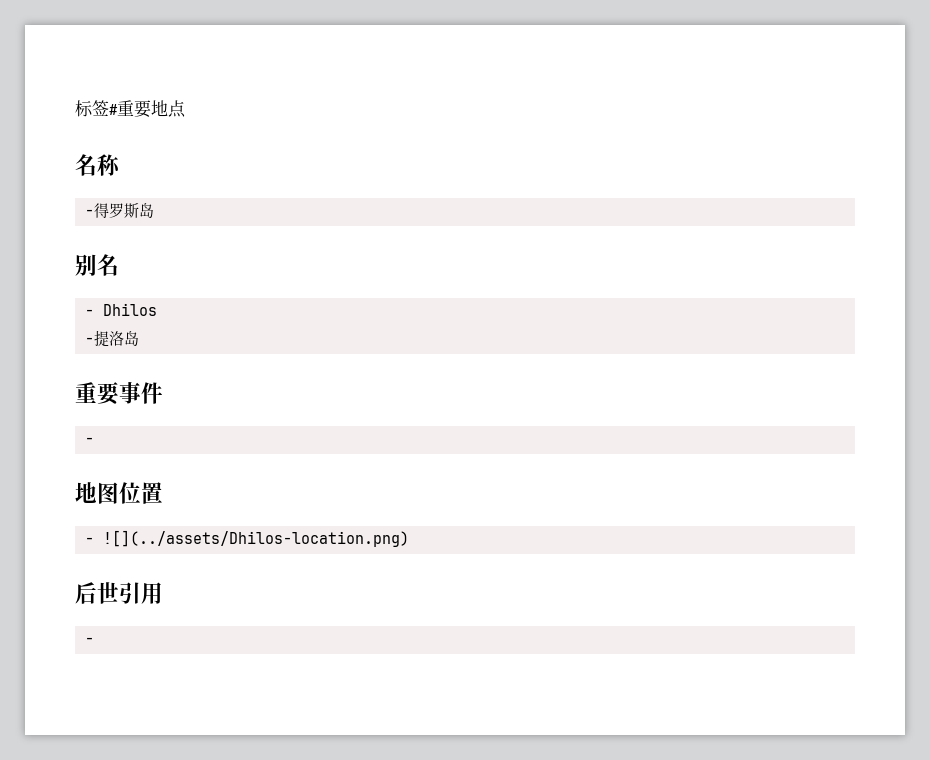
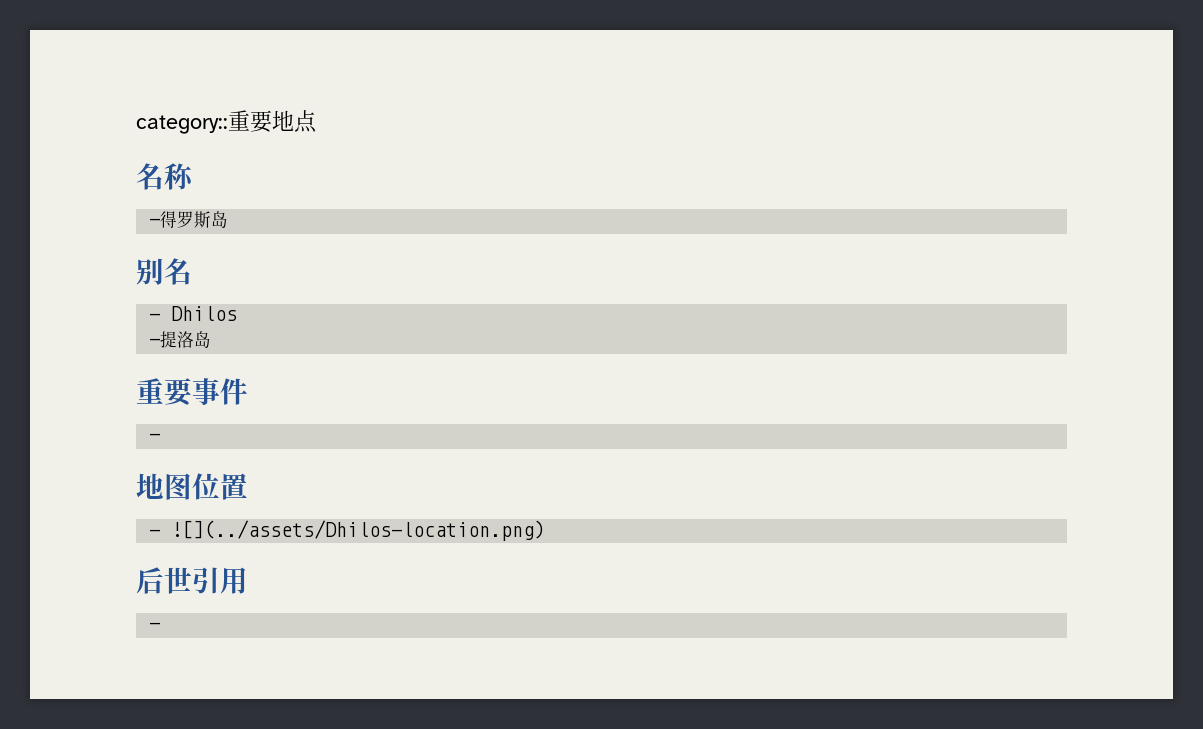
[75,100,118,117] 标签# -> [136,115,228,134] category::

